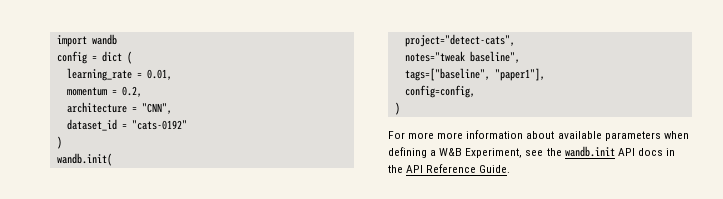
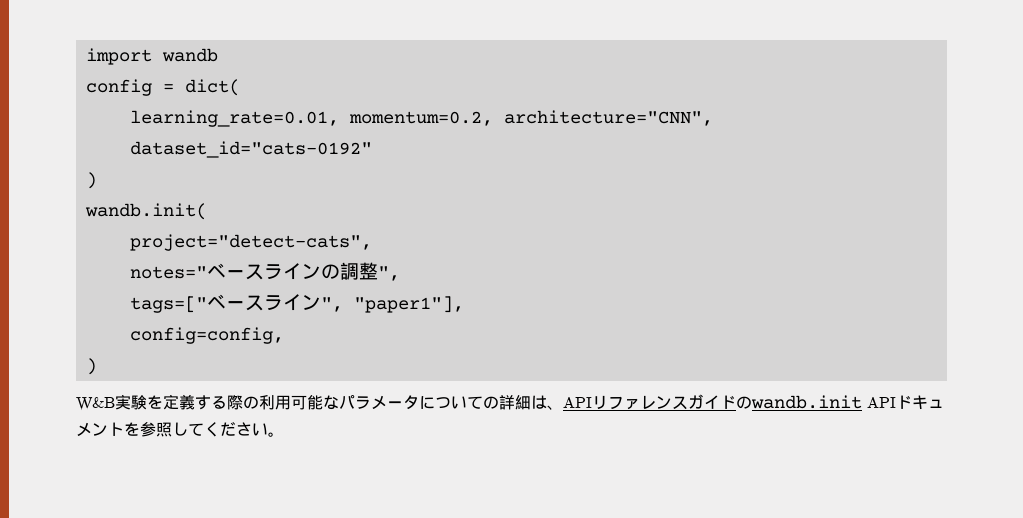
[101,51,132,64] [66,68,172,81] [66,86,142,97] [66,102,172,114] [66,119,187,131] [56,136,62,149] [56,153,112,166] [404,34,515,47] [404,51,520,63] [404,68,545,81] [404,85,475,98] [394,102,400,115] [388,130,689,141] [388,146,675,158] [388,164,511,173] dict ( // learning_rate = 0.01, // momentum = 0.2, // architecture = "CNN", // dataset_id = "cats-0192" // ) // wandb.init( // project="detect-cats", // notes="tweak baseline", // tags=["baseline", "paper1"], // config=config, // ) // For more more information about available parameters when defining a W&B Experiment, see the wandb.init API docs in the API Reference Guide. -> [184,79,240,96] [129,110,713,127] [129,141,372,158] [85,172,97,189] [84,203,207,220] [129,234,372,251] [129,262,400,281] [129,294,464,313] [129,327,284,344] [85,358,97,375] [76,394,944,411] [76,422,284,437] dict( // learning_rate=0.01, momentum=0.2, architecture="CNN", dataset_id="cats-0192" // ) // wandb.init( // project="detect-cats", // notes="ベースラインの調整", // tags=["ベースライン", "paper1"], // config=config, // ) // W&B実験を定義する際の利用可能なパラメータについての詳細は、APIリファレンスガイドのwandb.init APIドキュメントを参照してください。

